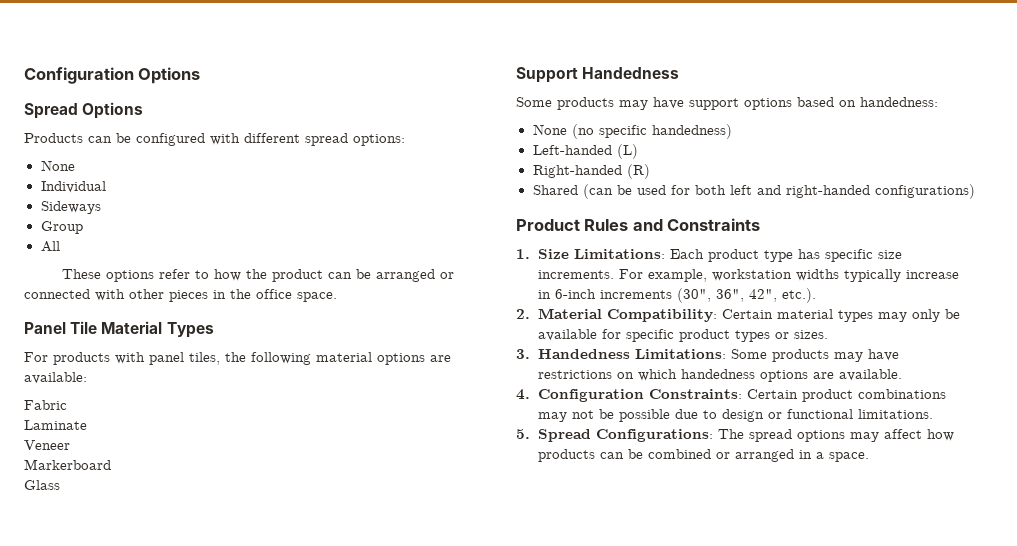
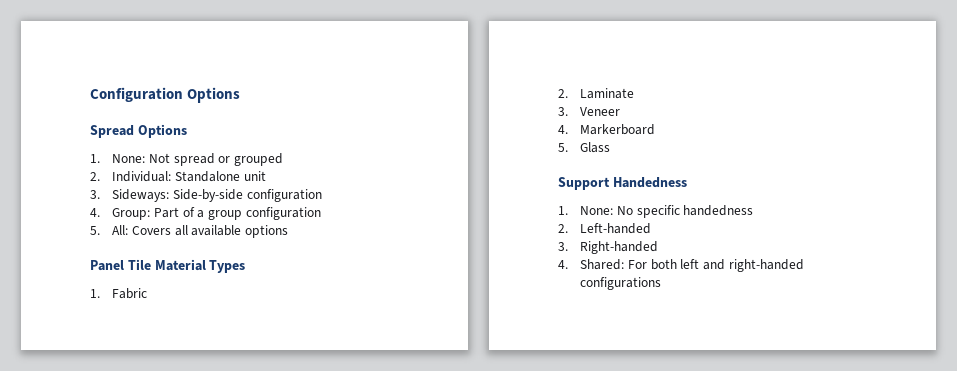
[24,133,405,146] [40,160,75,171] [40,181,106,193] [40,201,101,214] [40,221,83,234] [40,241,60,252] [61,269,454,282] [24,289,337,302] [24,321,214,338] [24,352,451,365] [24,372,87,384] Products can be configured with different spread options: // None // Individual // Sideways // Group // All // These options refer to how the product can be arranged or connected with other pieces in the office space. // Panel Tile Material Types // For products with panel tiles, the following material options are available: // -> [90,153,283,166] [90,171,266,182] [90,189,322,202] [90,207,321,220] [90,225,288,238] [90,259,246,273] [90,289,100,298] 1. None: Not spread or grouped // 2. Individual: Standalone unit // 3. Sideways: Side-by-side configuration // 4. Group: Part of a group configuration // 5. All: Covers all available options // Panel Tile Material Types // 1.
(67, 405) none -> [558,89,568,98] 2.
(87, 425) none -> [558,107,568,116] 3.
(70, 445) none -> [558,125,568,134] 4.
(111, 464) none -> [558,143,568,152] 5.
[516,97,938,110] [532,124,732,139] [532,144,638,159] [532,164,650,179] [532,184,975,199] [516,218,761,231] [516,249,902,262] [537,269,959,282] [537,288,816,303] [516,308,960,322] [537,329,828,342] [516,349,899,362] [537,369,902,382] [516,389,946,402] [537,409,933,422] [516,429,954,442] [537,449,869,462] Some products may have support options based on handedness: // None (no specific handedness) // Left-handed (L) // Right-handed (R) // Shared (can be used for both left and right-handed configurations) // Product Rules and Constraints // 1. Size Limitations: Each product type has specific size increments. For example, workstation widths typically increase in 6-inch increments (30", 36", 42", etc.). // 2. Material Compatibility: Certain material types may only be available for specific product types or sizes. // 3. Handedness Limitations: Some products may have restrictions on which handedness options are available. // 4. Configuration Constraints: Certain product combinations may not be possible due to design or functional limitations. // 5. Spread Configurations: The spread options may affect how products can be combined or arranged in a space. -> [558,205,754,218] [558,223,652,234] [558,241,659,254] [558,259,804,272] [580,277,662,290] 1. None: No specific handedness // 2. Left-handed // 3. Right-handed // 4. Shared: For both left and right-handed configurations

